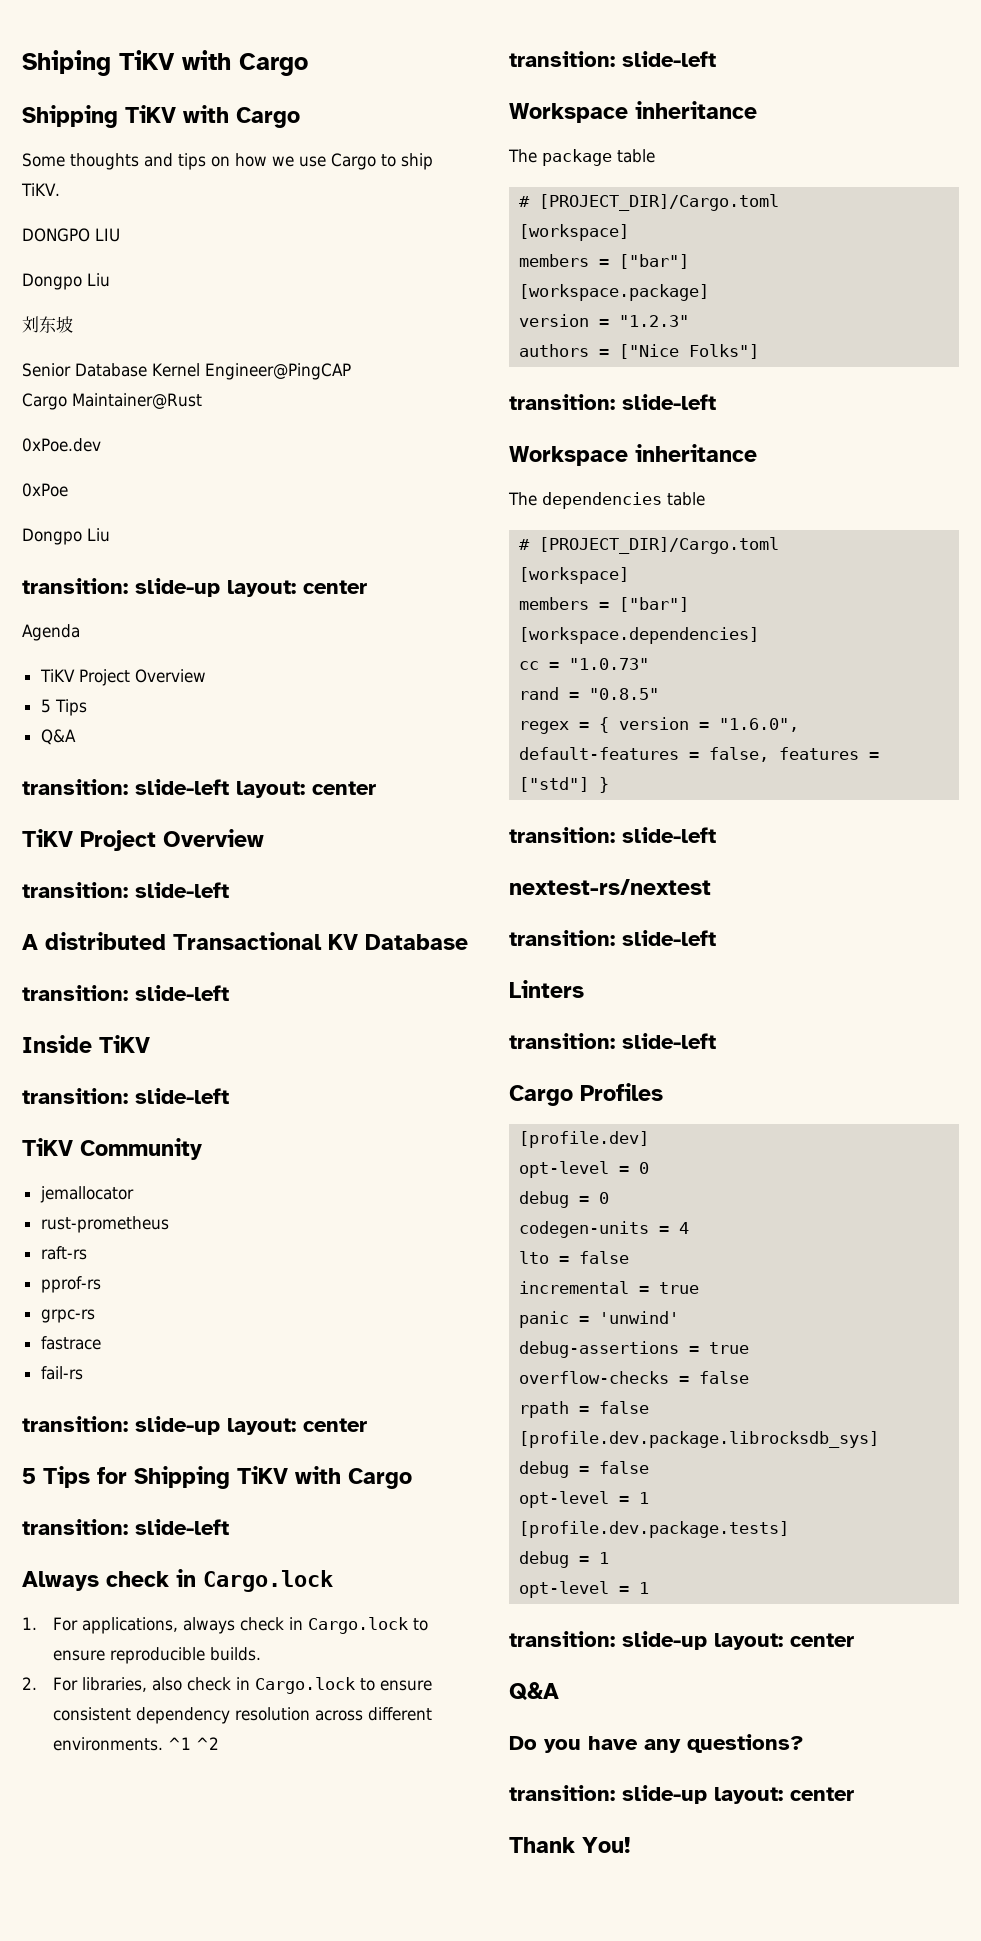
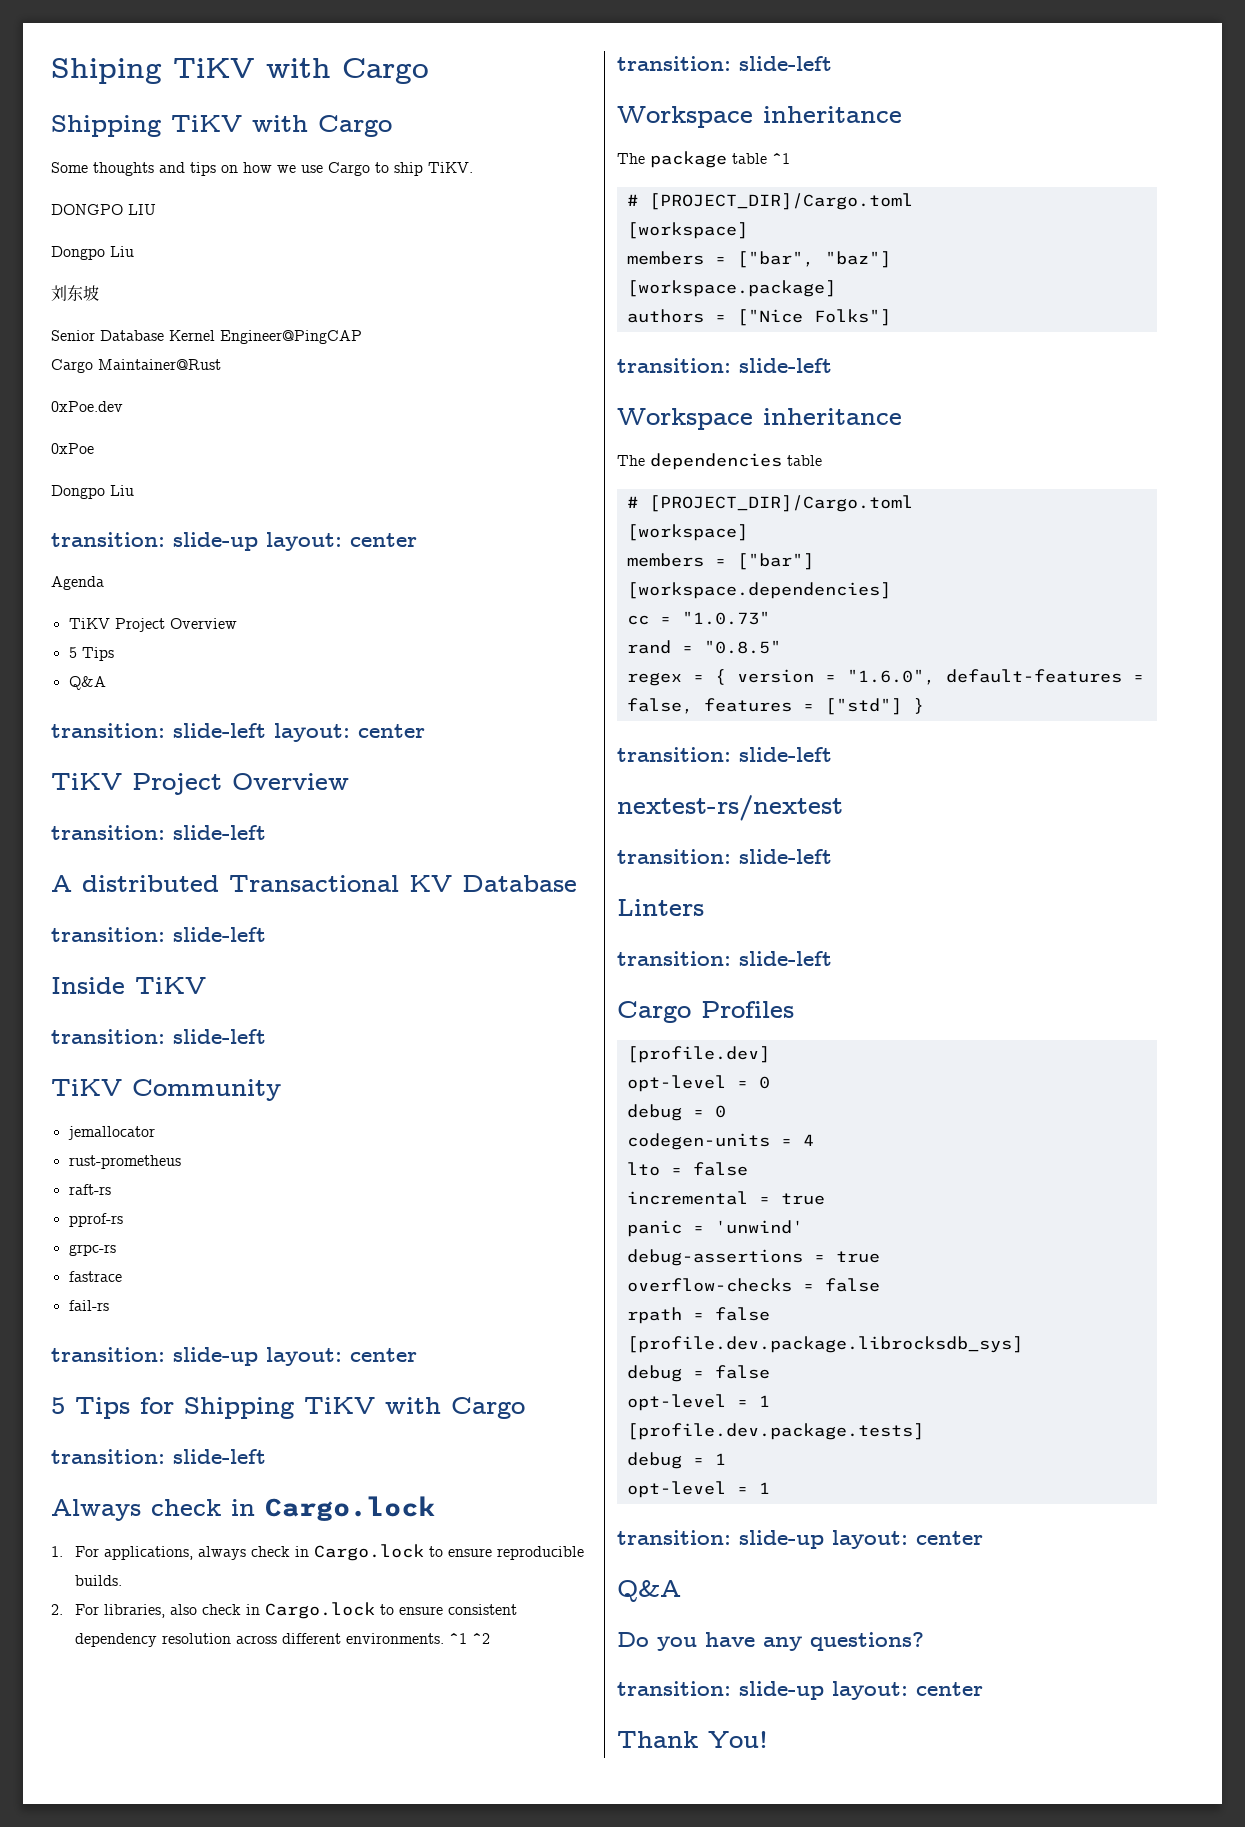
[519,194,780,211] [519,224,630,241] [519,254,690,269] // # [PROJECT_DIR]/Cargo.toml // [workspace] // members = ["bar"] -> [772,153,790,164] [626,193,913,210] [626,222,748,239] [626,251,891,268] ^1 // # [PROJECT_DIR]/Cargo.toml // [workspace] // members = ["bar", "baz"]
[519,314,690,327] // version = "1.2.3" -> (836, 288) none

